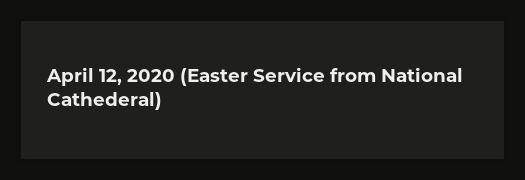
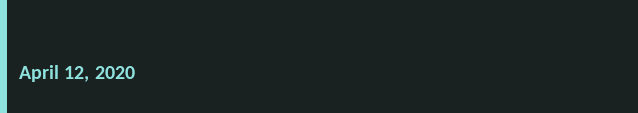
[180,67,463,86] [47,92,162,110] (Easter Service from National Cathederal) -> (135, 72) none

